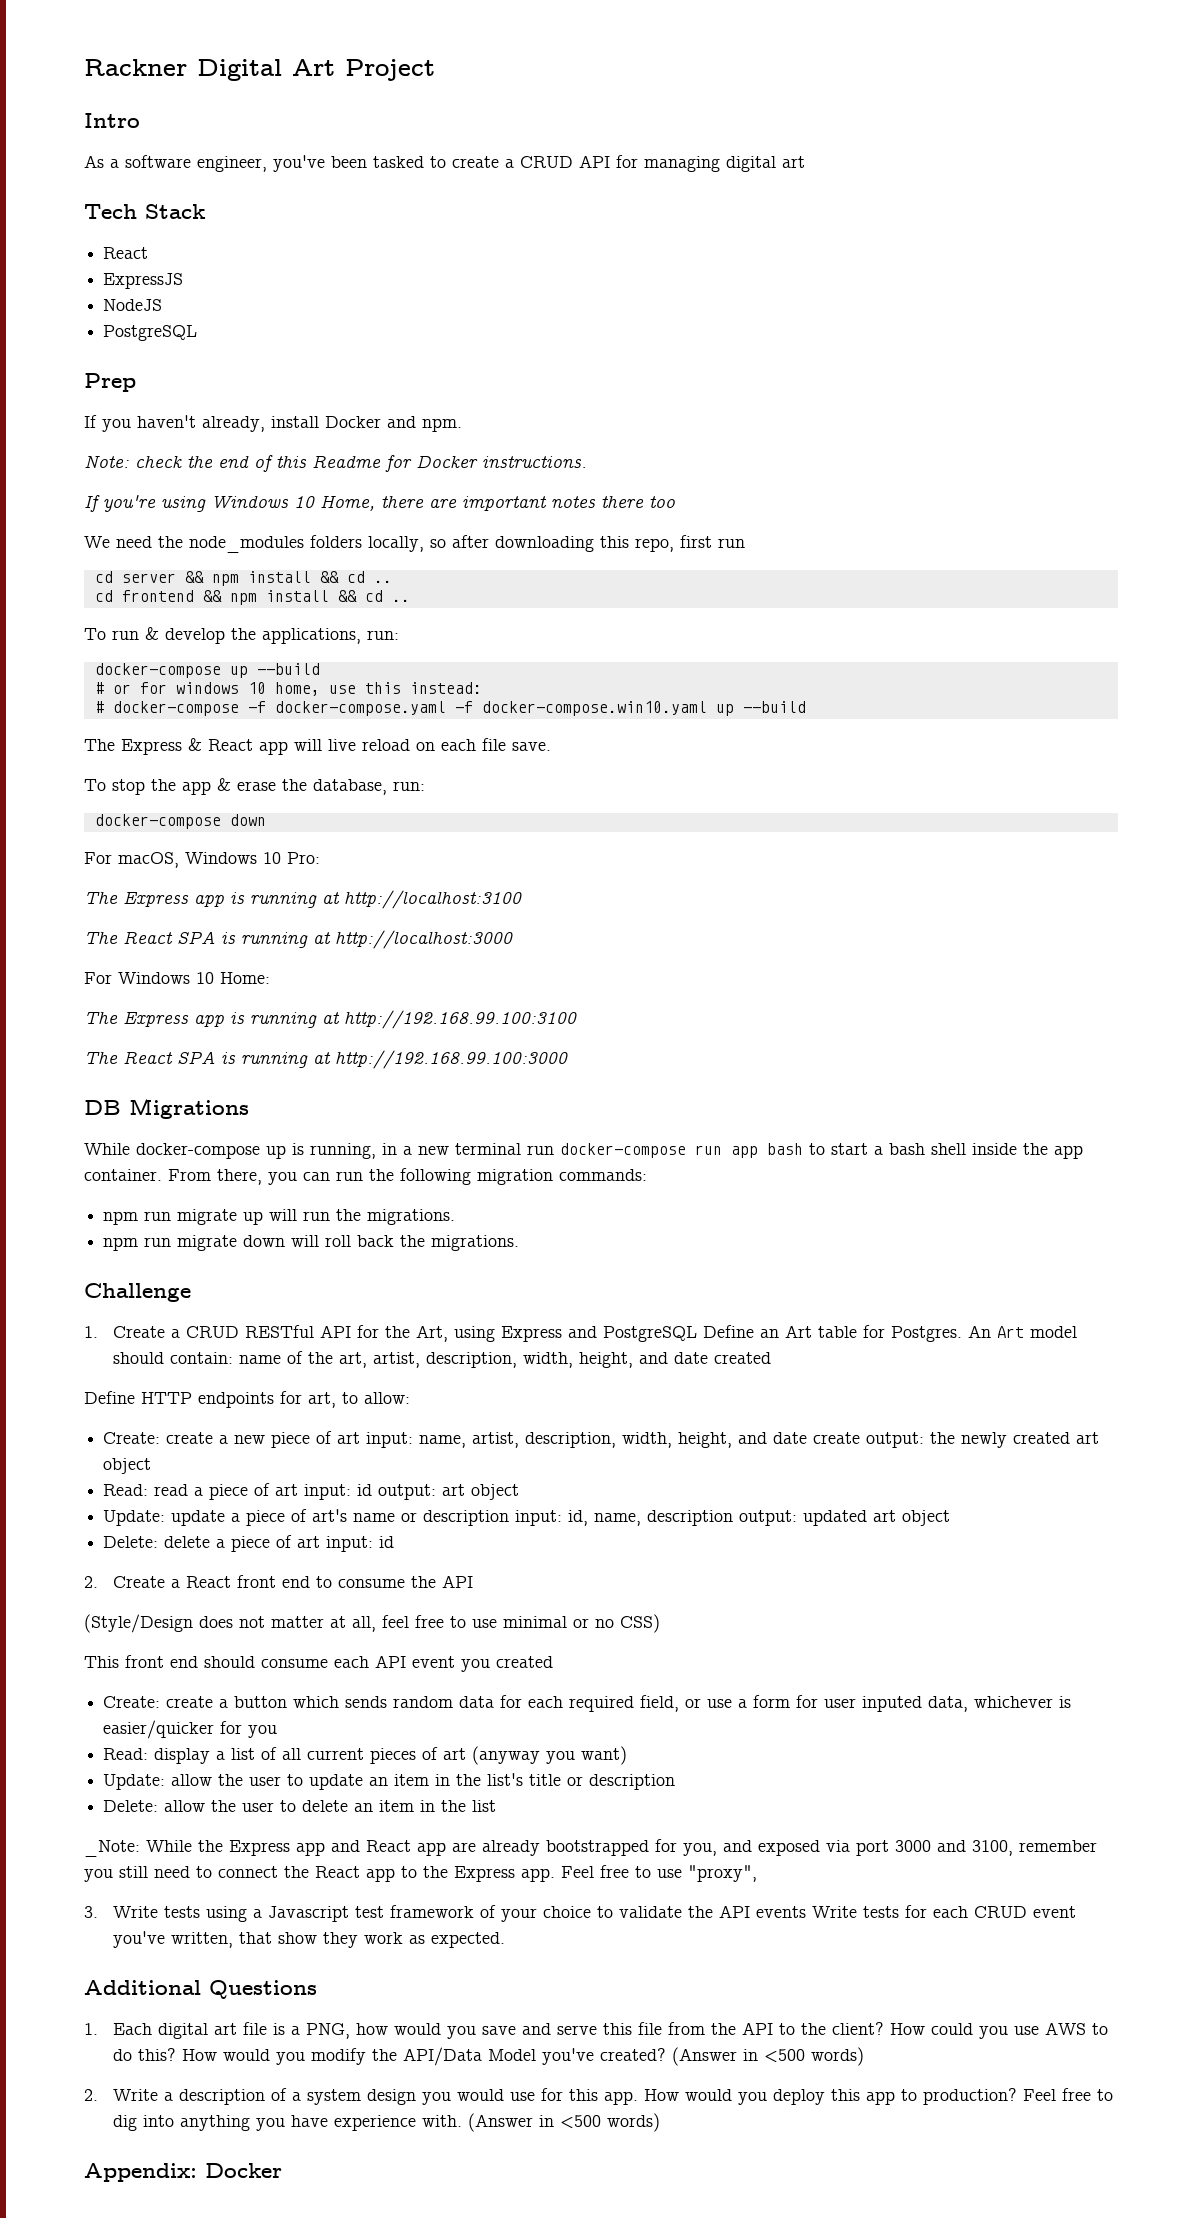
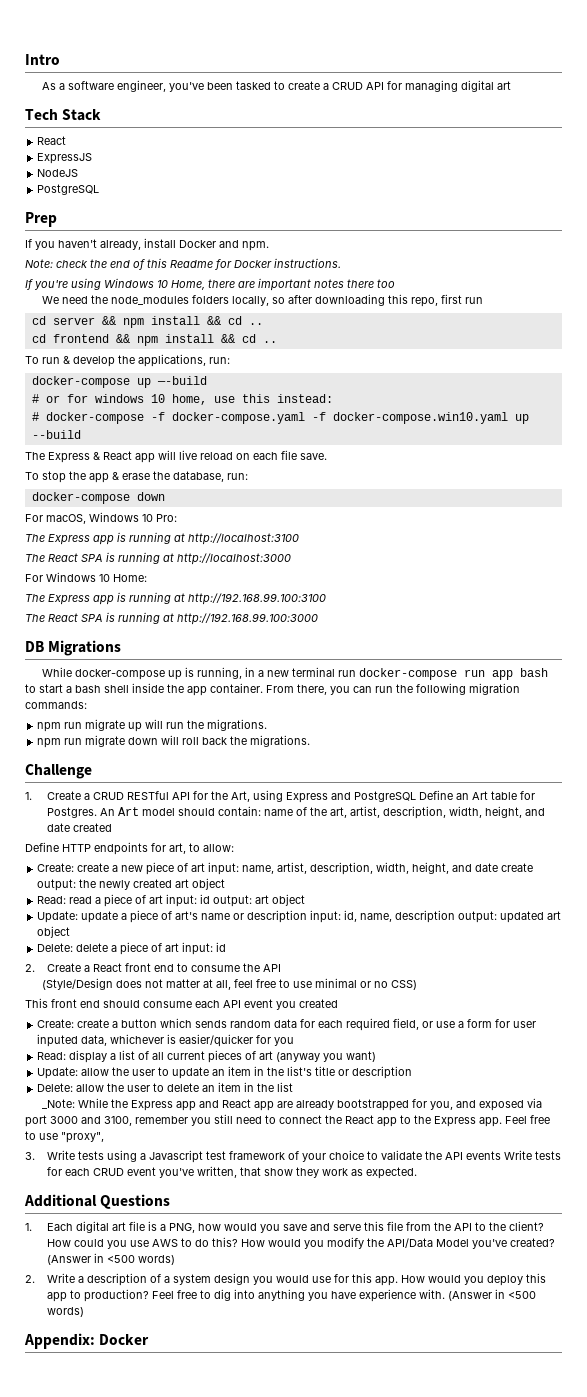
[84,59,435,81] Rackner Digital Art Project // -> (25, 59) none

